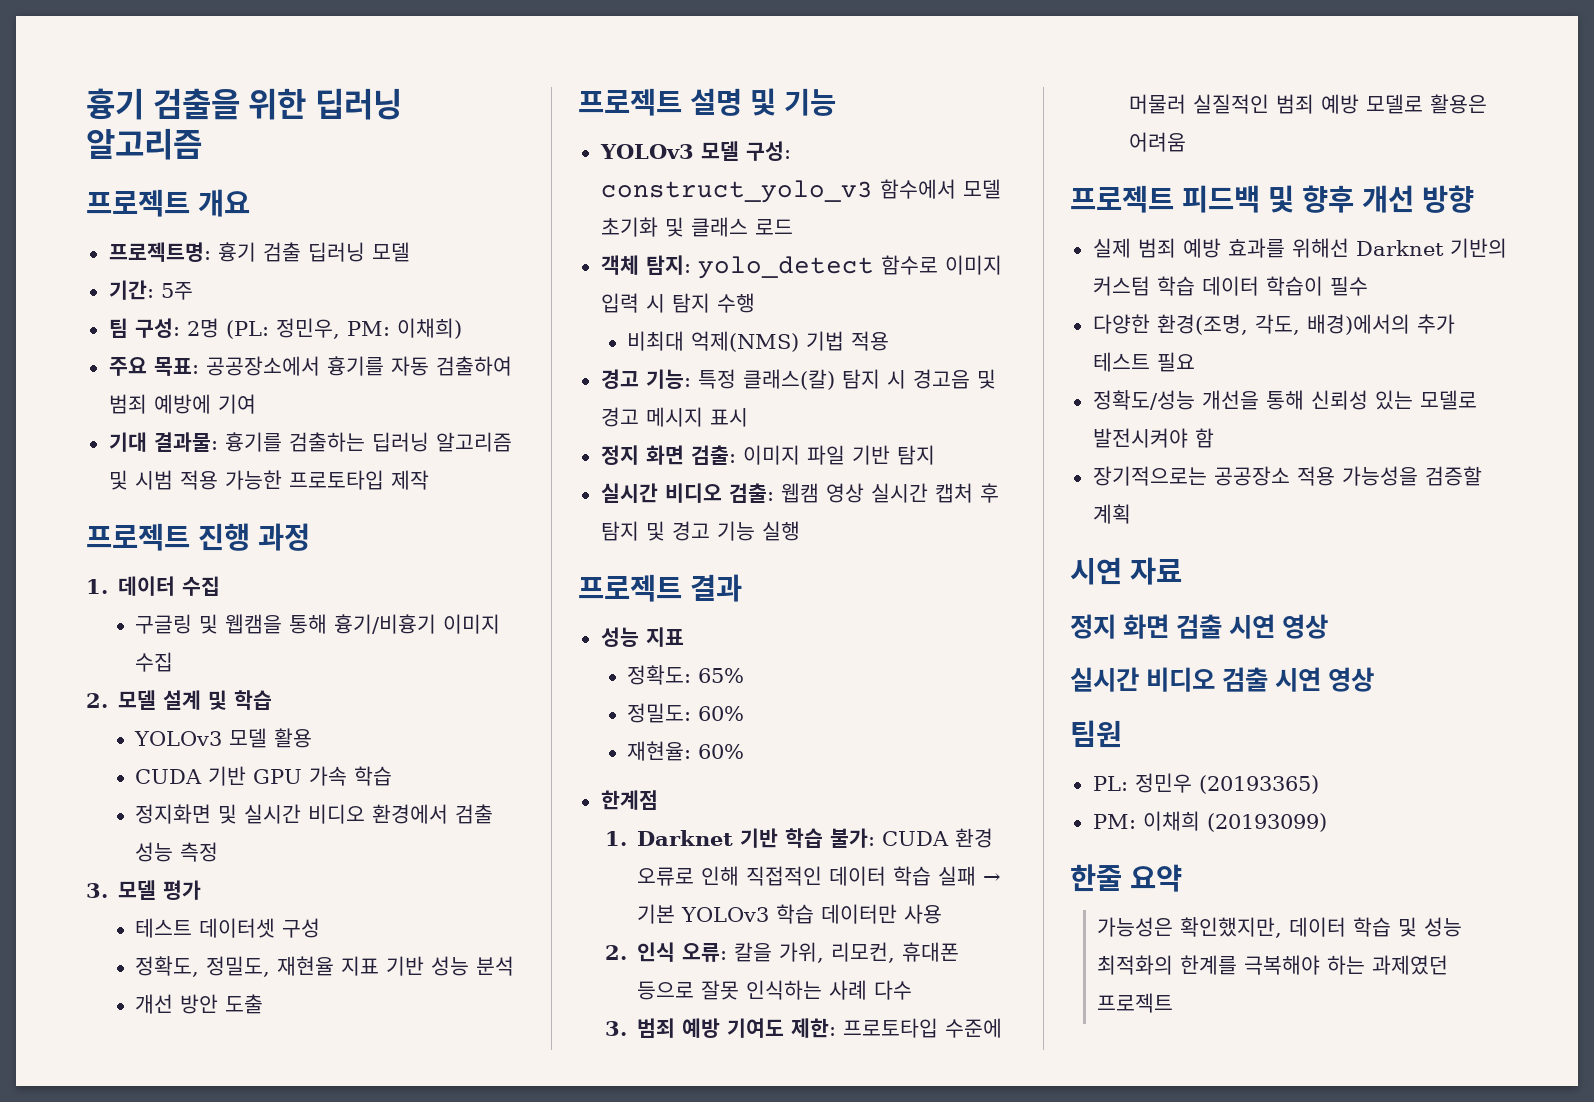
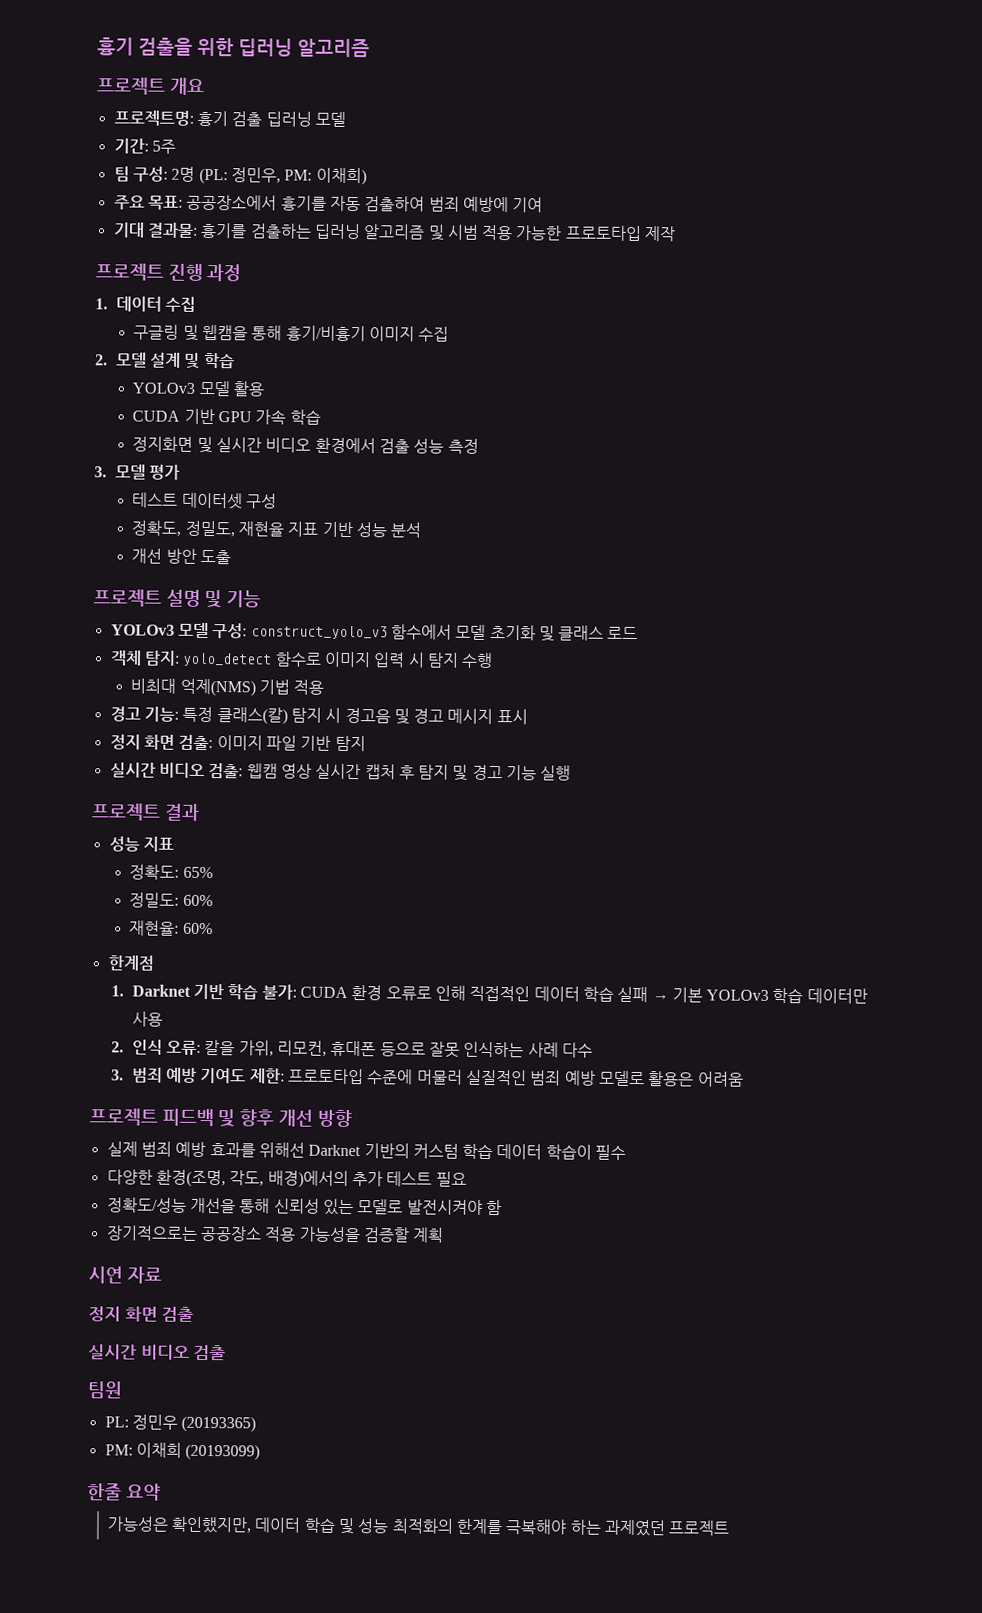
[1229,614,1328,639] 시연 영상 -> (195, 1314) none
[1275,667,1374,692] 시연 영상 -> (227, 1352) none

